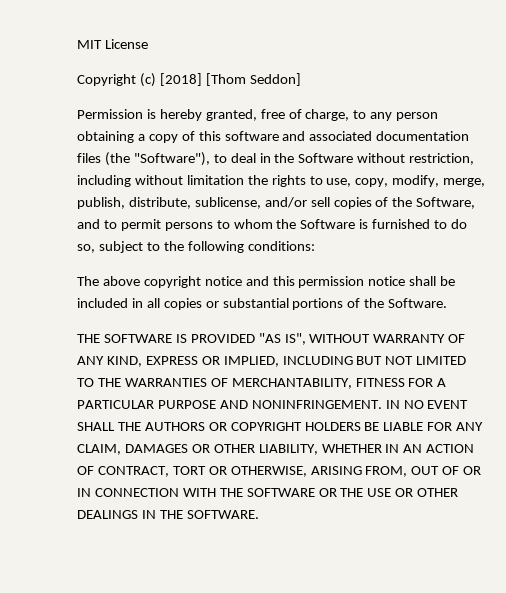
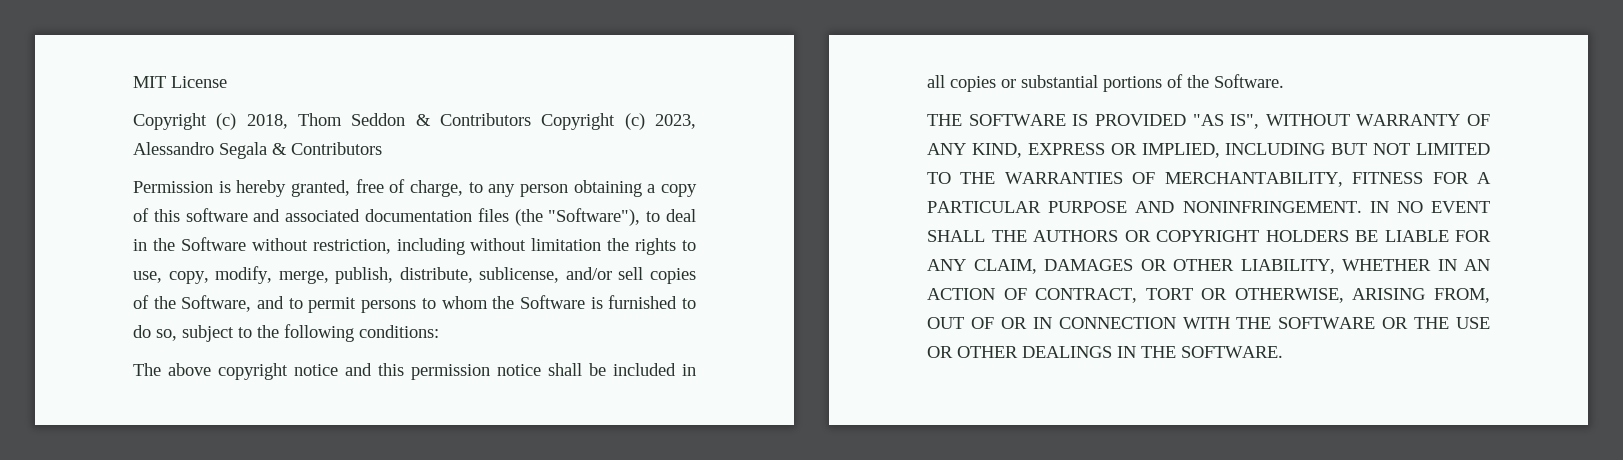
[159,73,301,86] [2018] [Thom Seddon] -> [246,113,696,130] [133,142,382,159] 2018, Thom Seddon & Contributors Copyright (c) 2023, Alessandro Segala & Contributors

